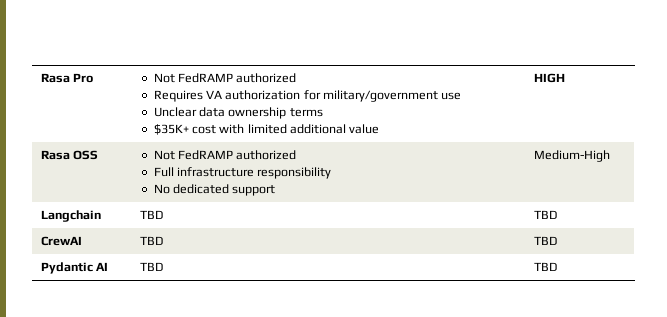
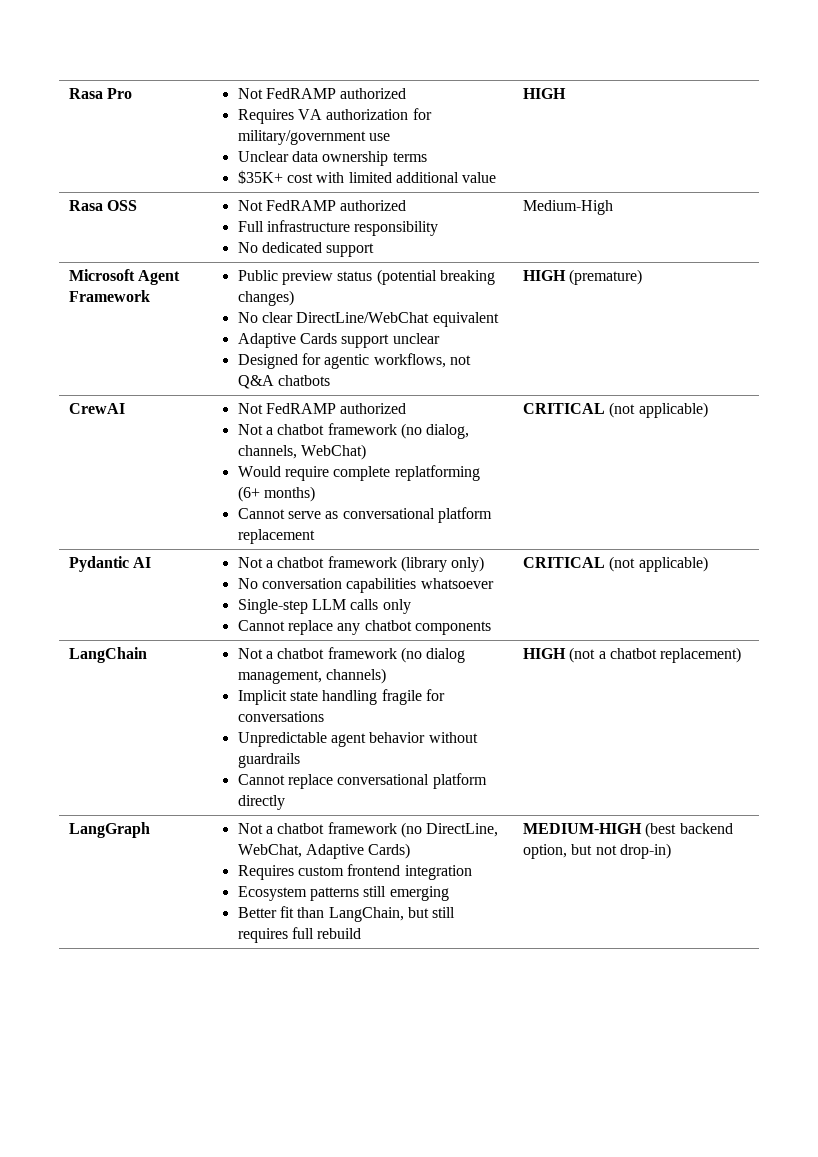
[40,210,101,222] [139,210,163,219] [533,210,557,219] [40,236,82,246] [139,236,163,245] [533,236,557,245] [40,262,109,274] [139,262,163,271] [533,262,557,271] Langchain | TBD | TBD // CrewAI | TBD | TBD // Pydantic AI | TBD | TBD -> [69,269,181,285] [69,290,151,302] [237,269,496,285] [237,290,294,306] [237,312,499,327] [237,333,440,348] [237,353,472,369] [237,375,331,389] [523,269,643,285] [69,403,126,414] [237,403,407,414] [237,423,470,439] [237,444,367,460] [237,465,480,481] [237,486,316,502] [237,507,493,523] [237,529,315,544] [523,402,708,418] [69,556,152,572] [237,556,485,572] [237,578,494,593] [237,599,411,614] [237,620,492,635] [523,556,708,572] [69,647,148,663] [237,647,466,663] [237,668,387,684] [237,689,446,705] [237,711,324,722] [237,732,478,747] [237,753,300,768] [237,773,487,789] [237,795,285,810] [523,647,742,663] [69,822,151,838] [237,822,499,838] [237,843,411,859] [237,864,472,880] [237,886,449,901] [237,906,456,922] [237,927,362,943] [523,822,733,838] [523,843,672,859] Microsoft Agent Framework | Public preview status (potential breaking changes) // No clear DirectLine/WebChat equivalent // Adaptive Cards support unclear // Designed for agentic workflows, not Q&A chatbots | HIGH (premature) // CrewAI | Not FedRAMP authorized // Not a chatbot framework (no dialog, channels, WebChat) // Would require complete replatforming (6+ months) // Cannot serve as conversational platform replacement | CRITICAL (not applicable) // Pydantic AI | Not a chatbot framework (library only) // No conversation capabilities whatsoever // Single-step LLM calls only // Cannot replace any chatbot components | CRITICAL (not applicable) // LangChain | Not a chatbot framework (no dialog management, channels) // Implicit state handling fragile for conversations // Unpredictable agent behavior without guardrails // Cannot replace conversational platform directly | HIGH (not a chatbot replacement) // LangGraph | Not a chatbot framework (no DirectLine, WebChat, Adaptive Cards) // Requires custom frontend integration // Ecosystem patterns still emerging // Better fit than LangChain, but still requires full rebuild | MEDIUM-HIGH (best backend option, but not drop-in)

